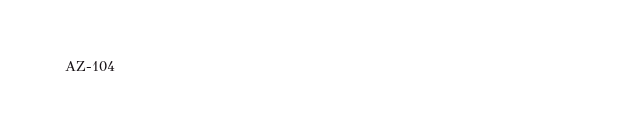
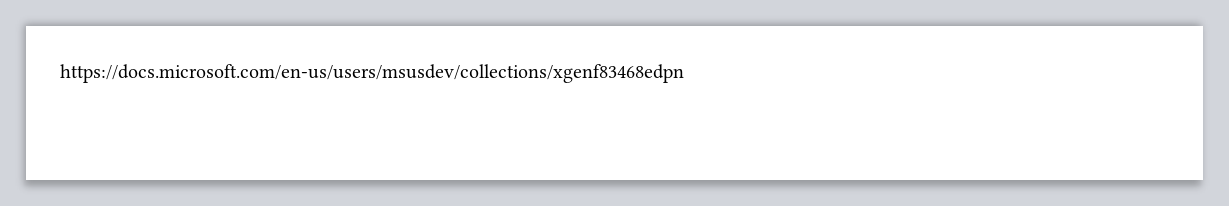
[65,61,115,72] AZ-104 -> [60,64,684,83] https://docs.microsoft.com/en-us/users/msusdev/collections/xgenf83468edpn

